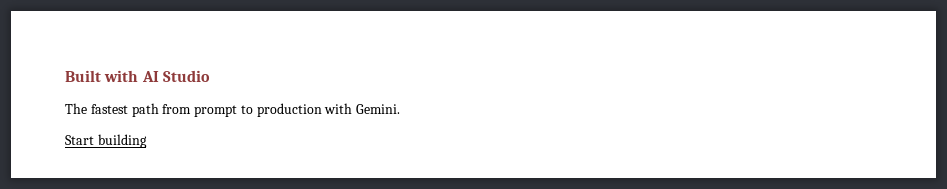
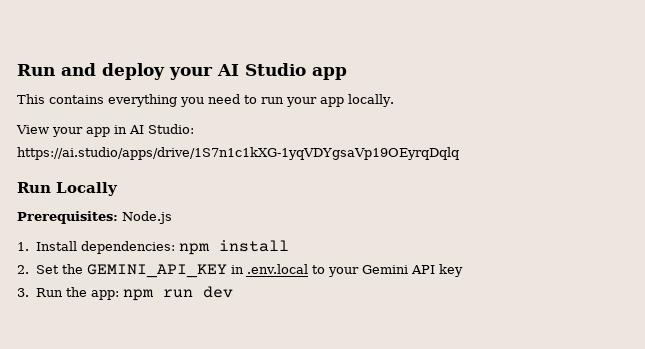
[65,70,210,82] [65,103,401,117] [65,134,147,148] Built with AI Studio // The fastest path from prompt to production with Gemini. // Start building -> [17,63,347,80] [17,94,394,107] [16,124,194,137] [17,147,459,160] [17,182,118,196] [17,211,172,224] [17,240,289,255] [17,264,464,278] [17,286,233,301] Run and deploy your AI Studio app // This contains everything you need to run your app locally. // View your app in AI Studio: https://ai.studio/apps/drive/1S7n1c1kXG-1yqVDYgsaVp19OEyrqDqlq // Run Locally // Prerequisites: Node.js // 1. Install dependencies: npm install // 2. Set the GEMINI_API_KEY in .env.local to your Gemini API key // 3. Run the app: npm run dev

